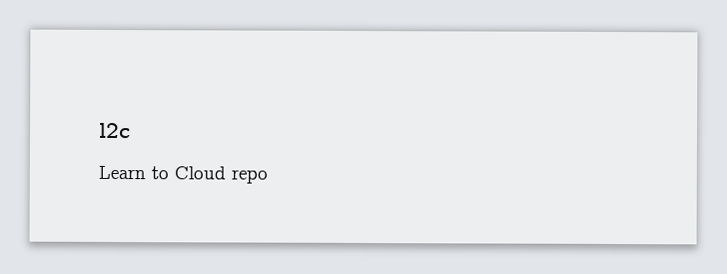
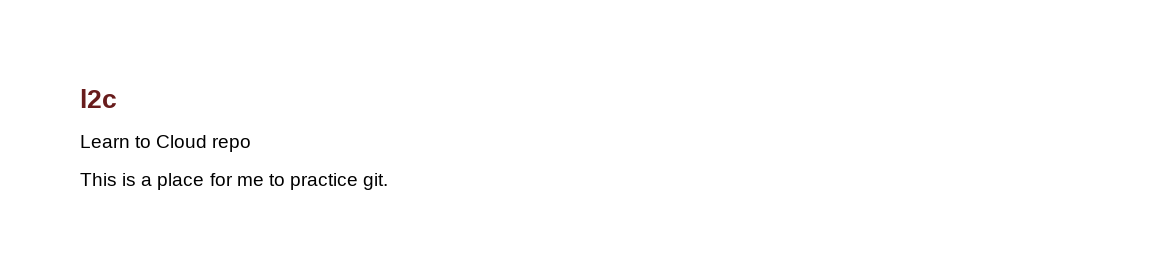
(268, 176) none -> [80,173,389,190] // This is a place for me to practice git.

